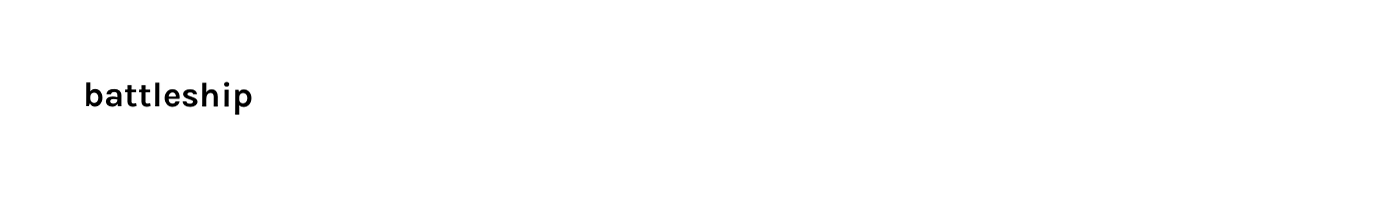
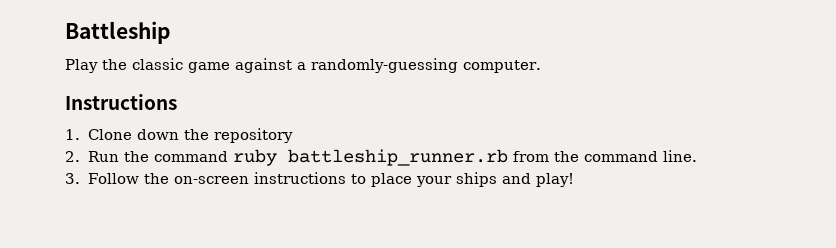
[82,81,254,116] battleship -> [65,21,171,44] [65,58,541,73] [65,94,177,110] [65,128,293,143] [65,149,697,166] [65,172,574,187] Battleship // Play the classic game against a randomly-guessing computer. // Instructions // 1. Clone down the repository // 2. Run the command ruby battleship_runner.rb from the command line. // 3. Follow the on-screen instructions to place your ships and play!

